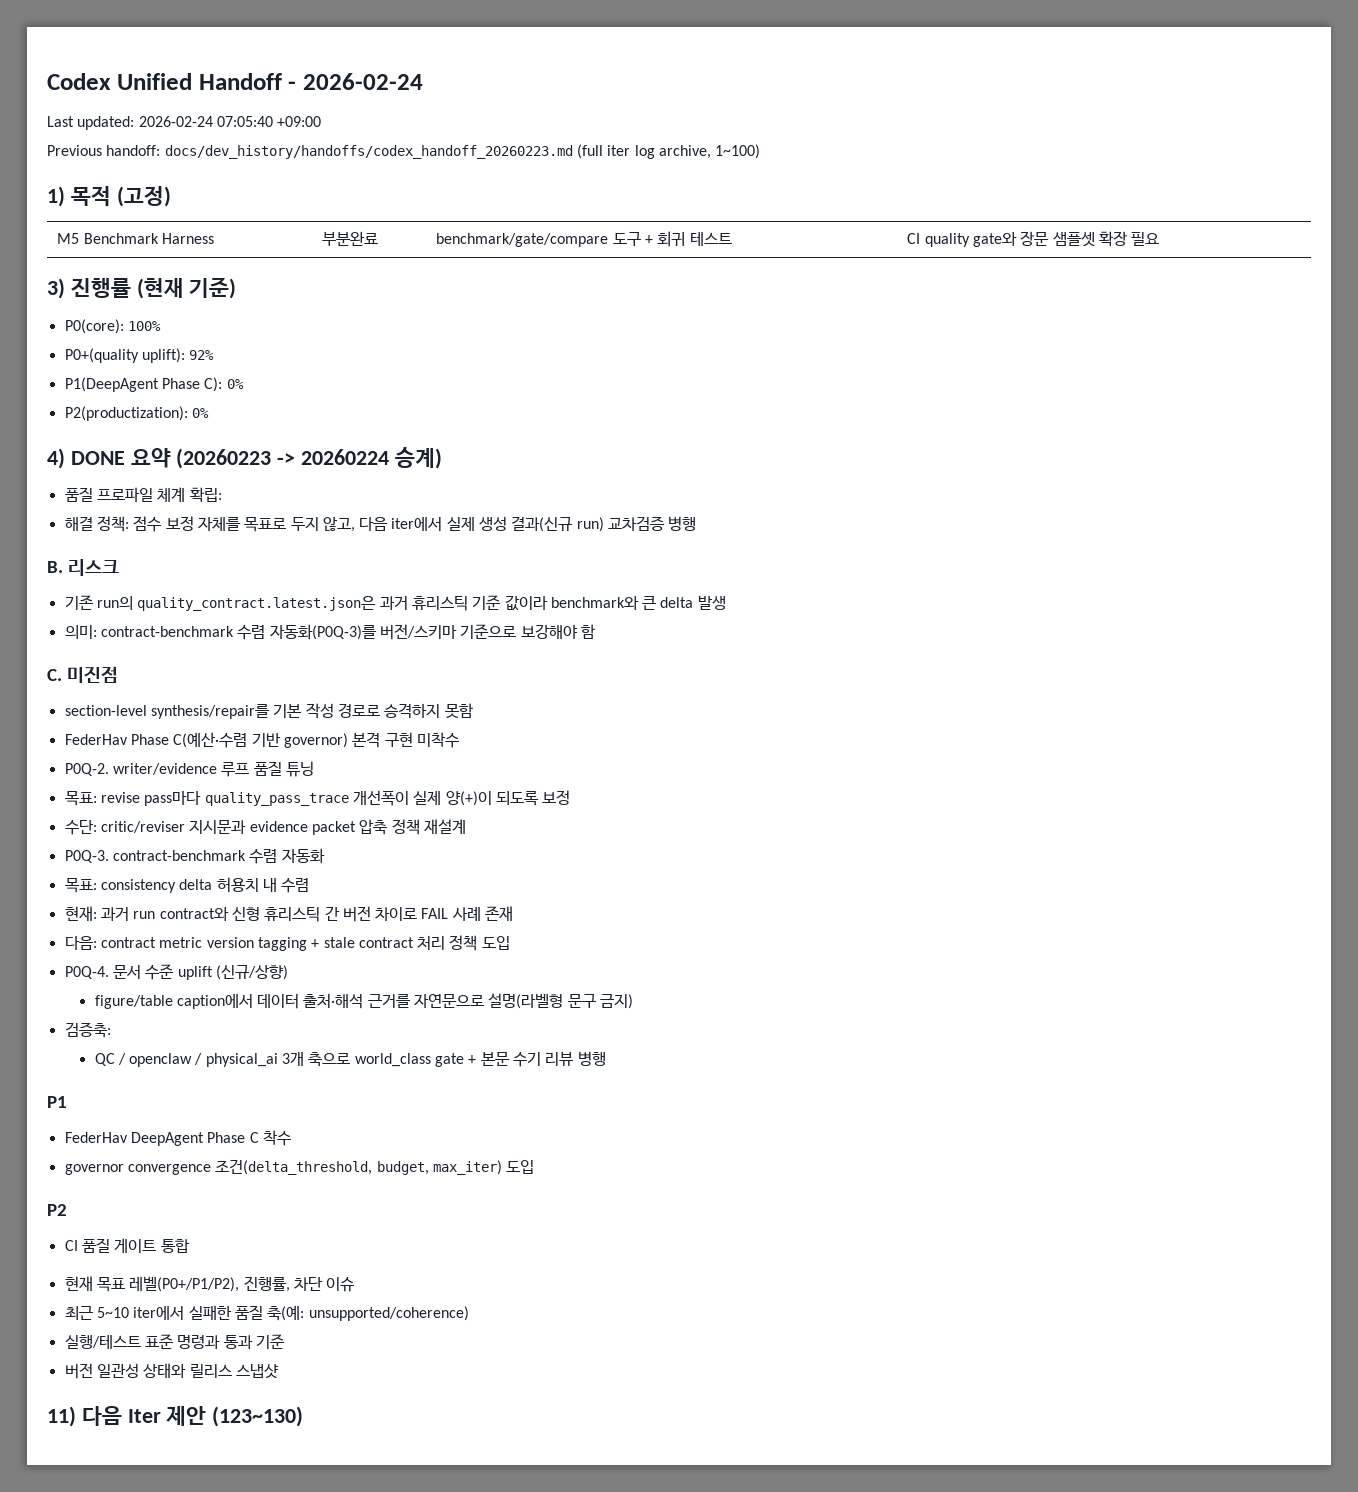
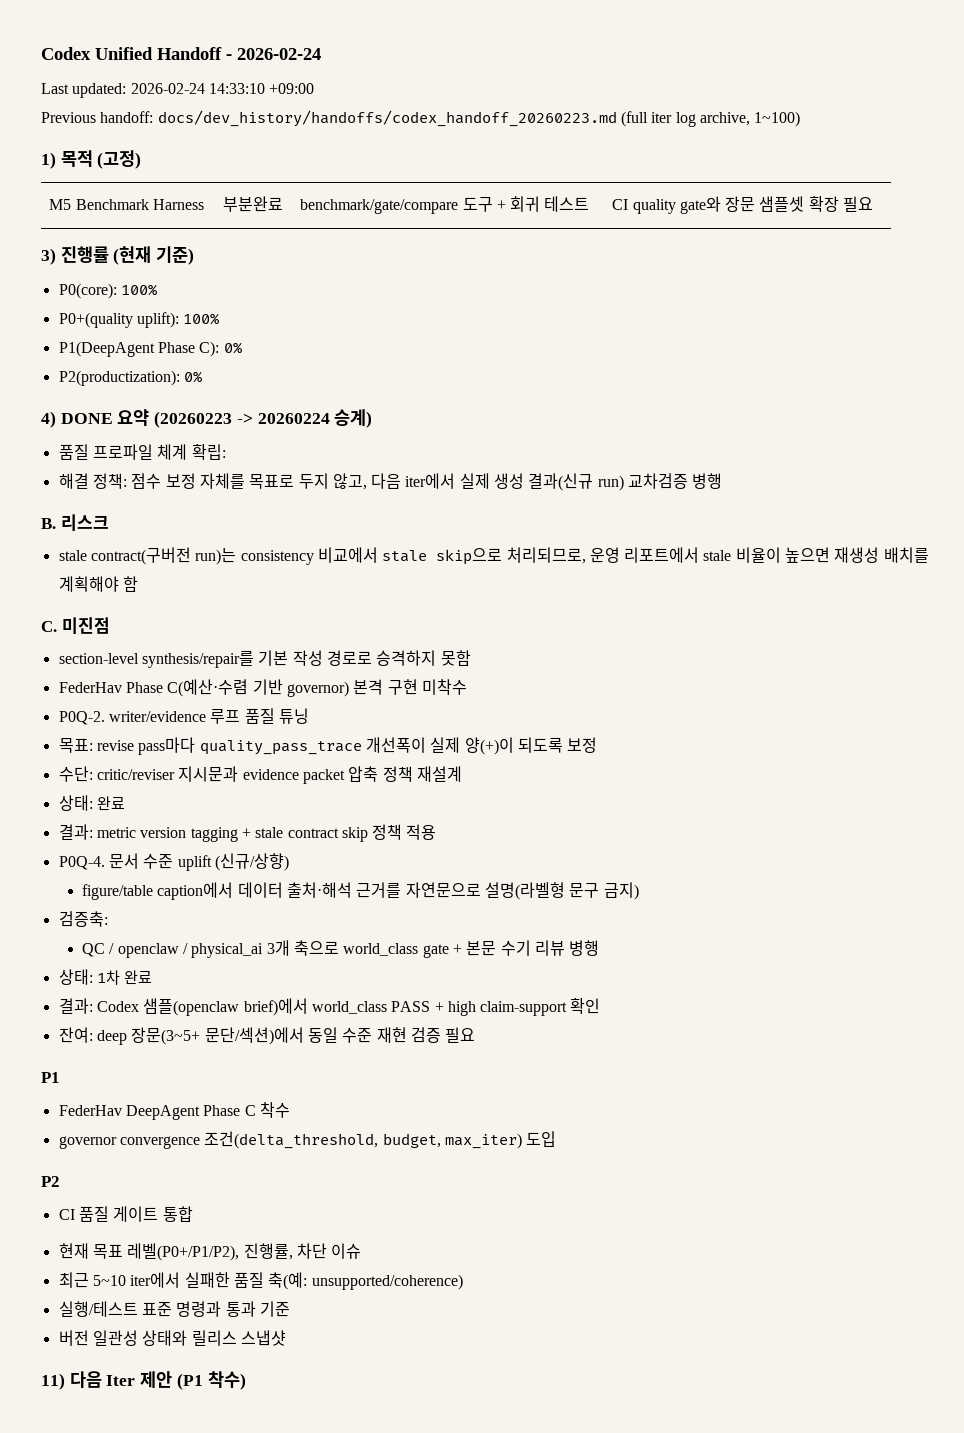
[216,116,273,127] 07:05:40 -> [208,83,265,94] 14:33:10
[189,350,215,360] 92% -> [183,313,220,325] 100%
[64,595,726,611] [64,624,578,640] 기존 run의 quality_contract.latest.json은 과거 휴리스틱 기준 값이라 benchmark와 큰 delta 발생 // 의미: contract-benchmark 수렴 자동화(P0Q-3)를 버전/스키마 기준으로 보강해야 -> [58,547,929,565] [58,576,119,592] stale contract(구버전 run)는 consistency 비교에서 stale skip으로 처리되므로, 운영 리포트에서 stale 비율이 높으면 재생성 배치를 계획해야
[64,848,325,864] [64,877,310,893] [64,906,514,922] [64,936,156,950] P0Q-3. contract-benchmark 수렴 자동화 // 목표: consistency delta 허용치 내 수렴 // 현재: 과거 run contract와 신형 휴리스틱 간 버전 차이로 FAIL 사례 존재 // 다음: contract -> [58,795,125,811] [58,824,93,840] 상태: 완료 // 결과:
[417,935,510,951] 처리 정책 도입 -> [341,824,437,842] skip 정책 적용
(606, 1058) none -> [58,969,152,985] [58,998,601,1016] [58,1027,476,1045] // 상태: 1차 완료 // 결과: Codex 샘플(openclaw brief)에서 world_class PASS + high claim-support 확인 // 잔여: deep 장문(3~5+ 문단/섹션)에서 동일 수준 재현 검증 필요
[212,1406,304,1427] (123~130) -> [176,1371,246,1390] (P1 착수)

